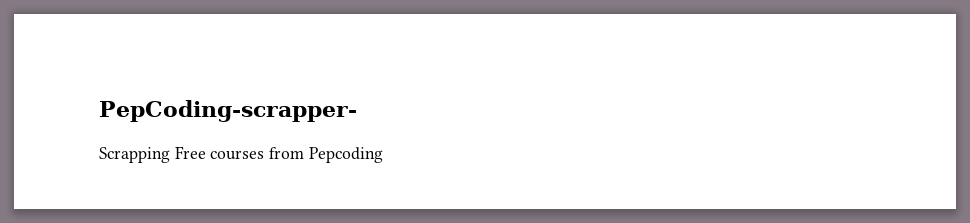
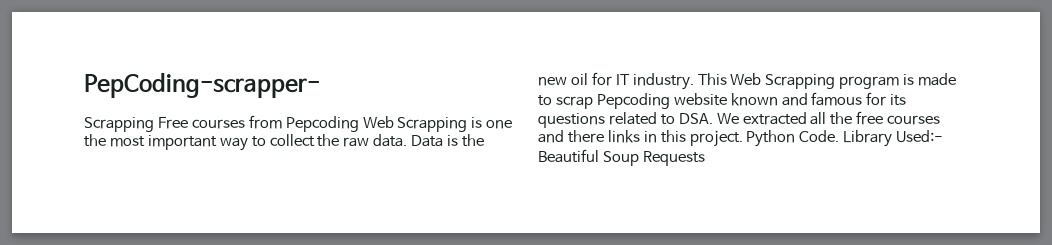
(383, 155) none -> [362,116,513,132] [84,134,485,151] [538,72,957,90] [538,92,907,109] [538,111,941,128] [538,130,944,147] [538,149,705,166] Web Scrapping is one the most important way to collect the raw data. Data is the new oil for IT industry. This Web Scrapping program is made to scrap Pepcoding website known and famous for its questions related to DSA. We extracted all the free courses and there links in this project. Python Code. Library Used:- Beautiful Soup Requests

